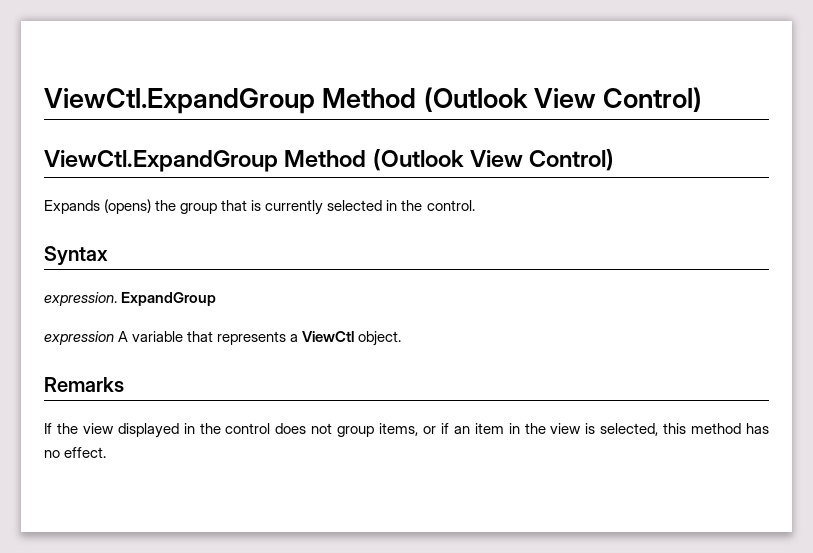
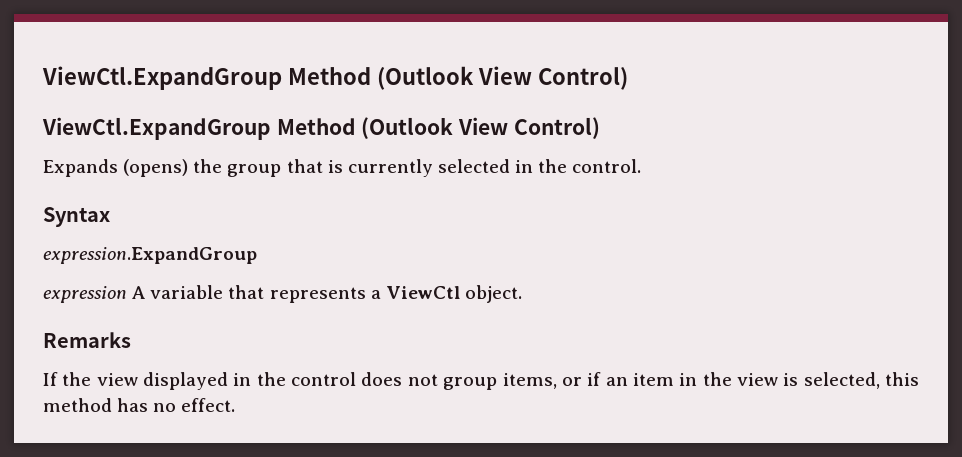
[44,292,217,306] expression. ExpandGroup -> [43,247,257,264] expression.ExpandGroup

